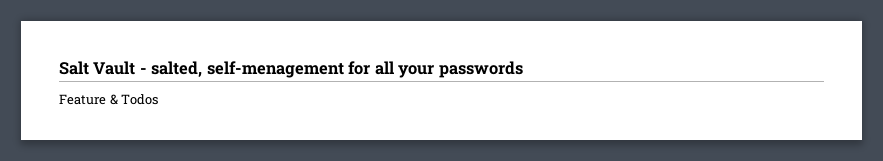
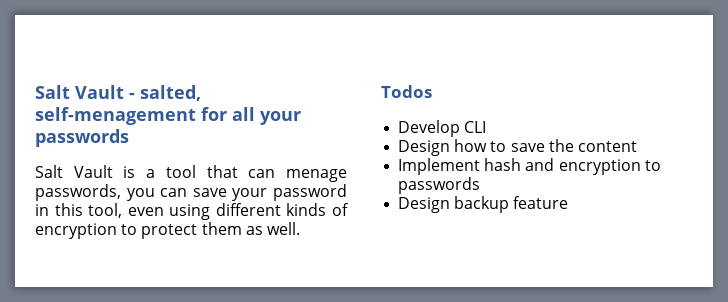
[59,94,159,105] Feature & Todos -> [35,165,347,182] [35,184,347,201] [35,203,349,220] [35,222,300,239] [381,85,432,98] [398,120,487,137] [398,139,637,156] [398,158,661,175] [398,177,481,194] [398,196,569,213] Salt Vault is a tool that can menage passwords, you can save your password in this tool, even using different kinds of encryption to protect them as well. // Todos // Develop CLI // Design how to save the content // Implement hash and encryption to passwords // Design backup feature

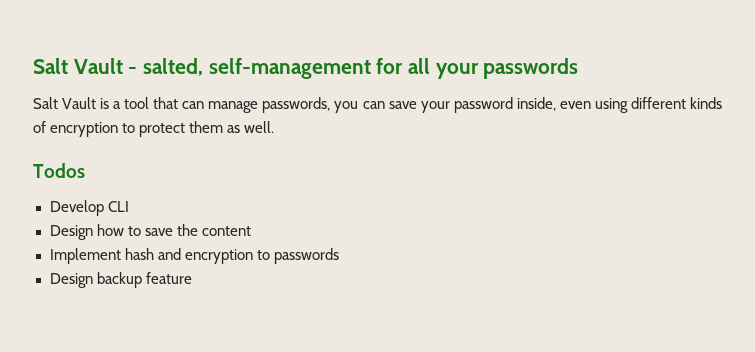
[35,107,196,125] self-menagement -> [208,58,371,79] self-management
[286,169,347,182] menage -> [208,101,259,113] manage
[35,203,123,218] in this tool, -> [516,97,556,111] inside,

